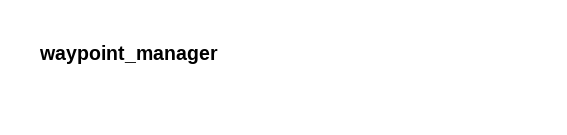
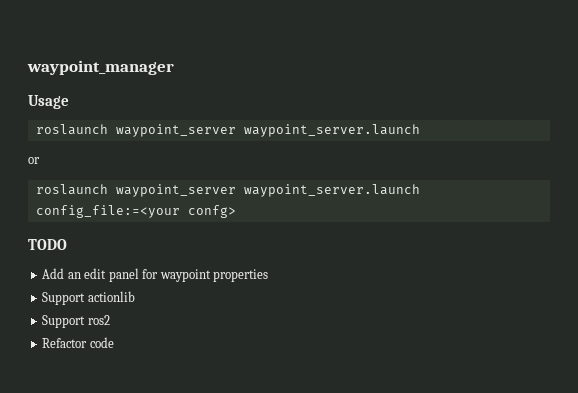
(218, 54) none -> [28,95,69,109] [35,124,420,137] [28,157,40,164] [35,184,420,197] [35,205,236,218] [28,239,67,250] [42,268,269,282] [42,291,135,305] [42,315,110,328] [42,337,114,348] // Usage // roslaunch waypoint_server waypoint_server.launch // or // roslaunch waypoint_server waypoint_server.launch config_file:=<your confg> // TODO // Add an edit panel for waypoint properties // Support actionlib // Support ros2 // Refactor code

